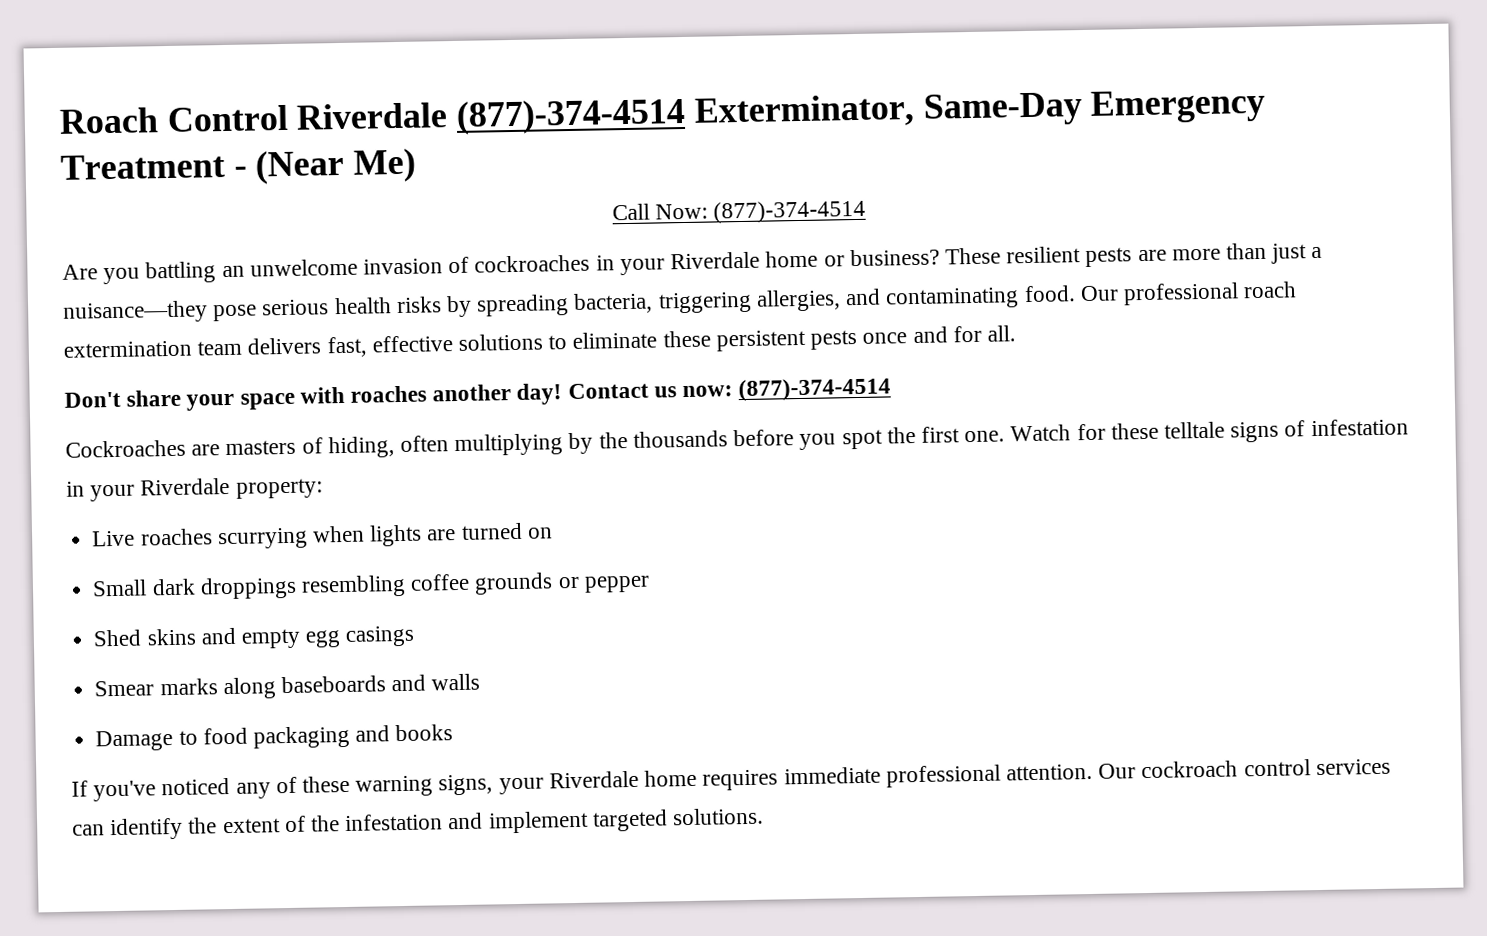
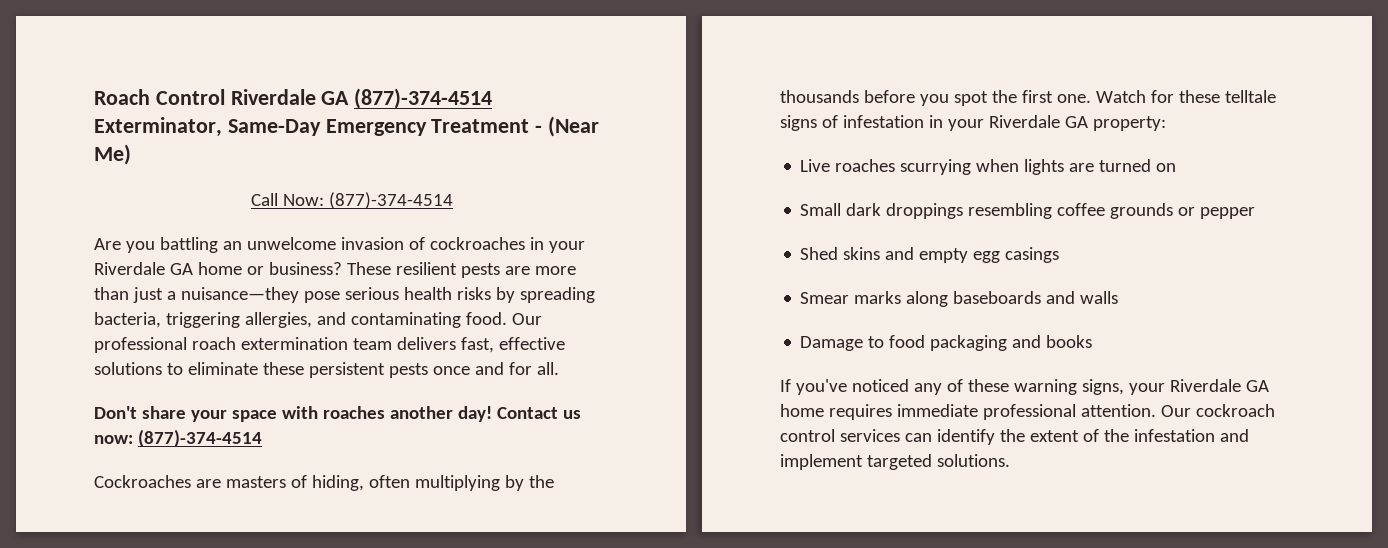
(449, 116) none -> [321,91,350,105] GA
(761, 260) none -> [169,263,193,275] GA
(231, 486) none -> [1064,116,1088,128] GA
(639, 779) none -> [1245,380,1269,392] GA

